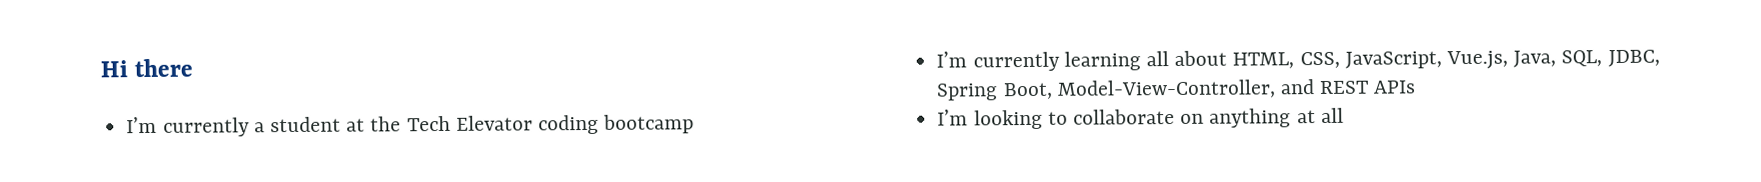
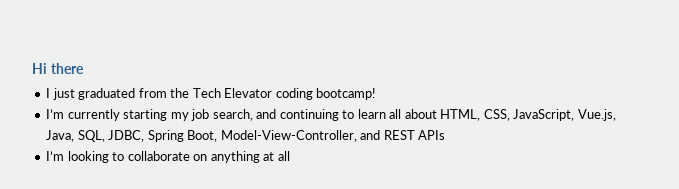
[126,116,366,137] I’m currently a student at -> [46,88,167,100] I just graduated from
[603,114,695,134] [936,51,1141,72] bootcamp // I’m currently learning -> [316,88,377,100] [46,109,386,121] bootcamp! // I’m currently starting my job search, and continuing to learn

